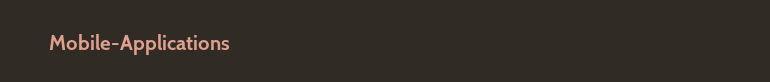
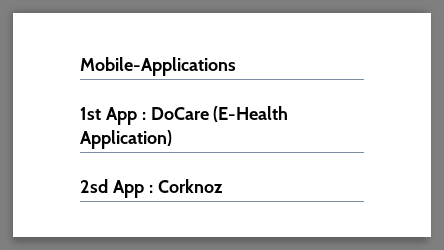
(230, 44) none -> [80,106,289,125] [80,130,172,149] [80,179,223,198] // 1st App : DoCare (E-Health Application) // 2sd App : Corknoz

